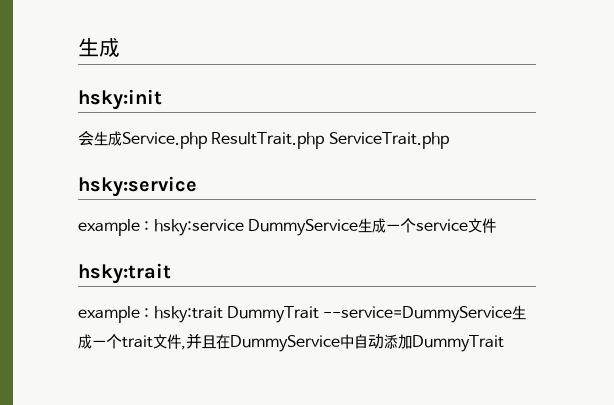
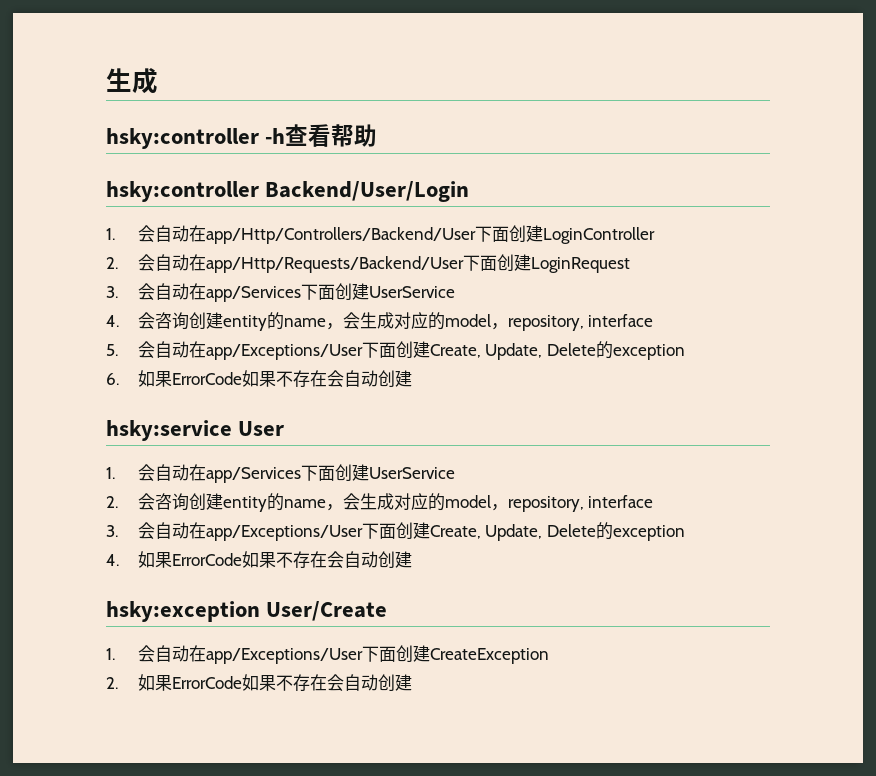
[78,89,162,110] [78,130,449,149] [78,176,197,197] [78,218,496,236] [78,263,171,284] [78,305,527,323] [78,333,504,352] hsky:init // 会生成Service.php ResultTrait.php ServiceTrait.php // hsky:service // example : hsky:service DummyService生成一个service文件 // hsky:trait // example : hsky:trait DummyTrait --service=DummyService生成一个trait文件,并且在DummyService中自动添加DummyTrait -> [106,124,378,149] [106,181,470,202] [106,225,655,244] [106,254,630,273] [106,283,455,302] [106,312,654,331] [106,341,685,360] [106,370,412,388] [106,420,285,441] [106,464,455,483] [106,493,654,512] [106,522,685,541] [106,551,412,569] [106,601,388,622] [106,645,549,664] [106,674,412,692] hsky:controller -h查看帮助 // hsky:controller Backend/User/Login // 1.会自动在app/Http/Controllers/Backend/User下面创建LoginController // 2.会自动在app/Http/Requests/Backend/User下面创建LoginRequest // 3.会自动在app/Services下面创建UserService // 4.会咨询创建entity的name，会生成对应的model，repository, interface // 5.会自动在app/Exceptions/User下面创建Create, Update, Delete的exception // 6.如果ErrorCode如果不存在会自动创建 // hsky:service User // 1.会自动在app/Services下面创建UserService // 2.会咨询创建entity的name，会生成对应的model，repository, interface // 3.会自动在app/Exceptions/User下面创建Create, Update, Delete的exception // 4.如果ErrorCode如果不存在会自动创建 // hsky:exception User/Create // 1.会自动在app/Exceptions/User下面创建CreateException // 2.如果ErrorCode如果不存在会自动创建

